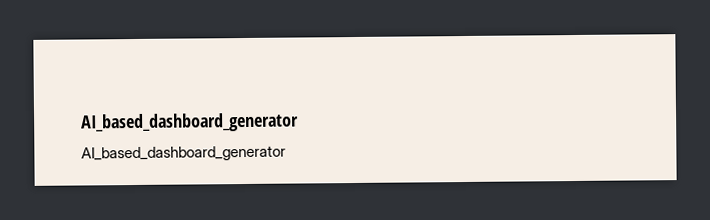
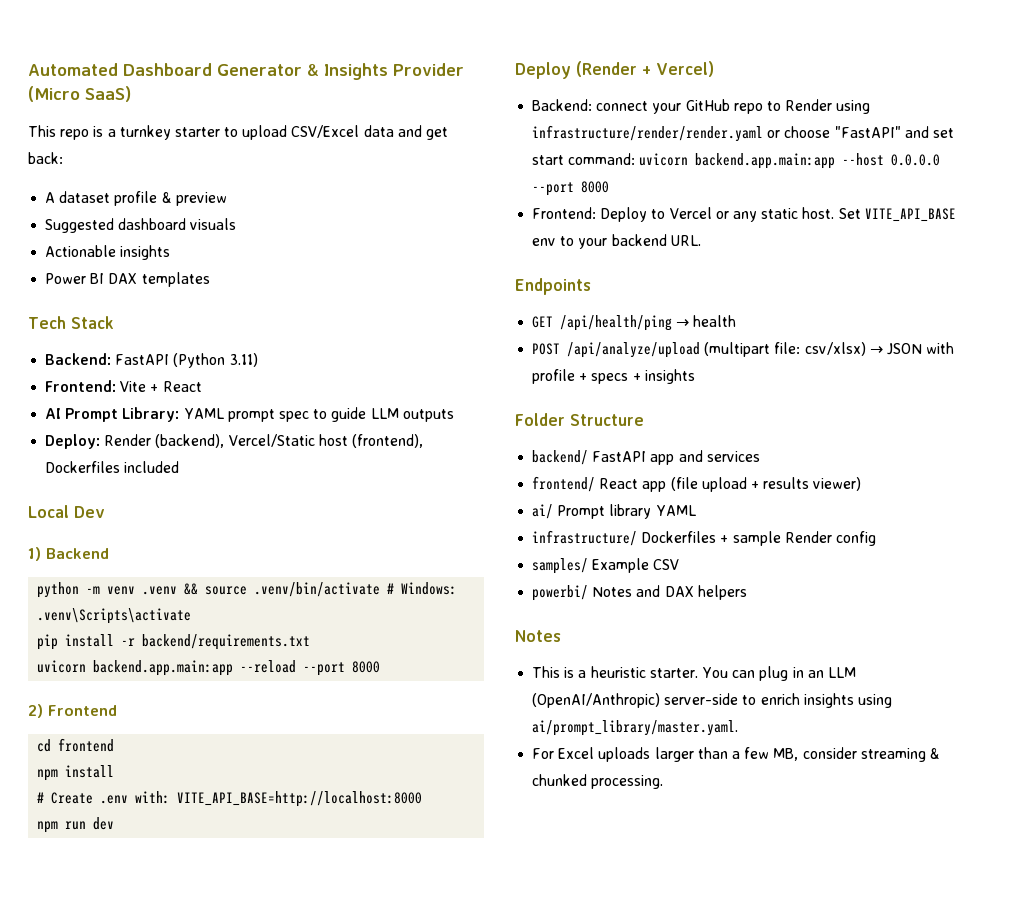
[81,112,299,133] [81,145,286,162] AI_based_dashboard_generator // AI_based_dashboard_generator -> [28,63,464,80] [28,86,131,102] [28,125,449,140] [28,152,63,164] [45,191,227,206] [45,218,237,233] [45,245,171,260] [45,272,210,287] [28,316,114,329] [45,353,258,368] [45,380,202,392] [45,407,454,422] [45,434,423,449] [45,461,180,473] [28,505,105,518] [28,547,109,561] [37,582,458,598] [37,608,192,624] [37,634,311,650] [37,660,381,676] [28,704,117,718] [37,738,115,752] [37,765,115,781] [37,791,423,807] [37,817,115,833] [515,61,714,79] [532,99,871,114] [532,125,954,142] [532,153,941,169] [532,181,610,196] [532,207,956,222] [532,234,701,249] [515,278,591,295] [532,315,737,331] [532,342,955,358] [532,369,695,384] [515,413,644,426] [532,450,760,465] [532,476,862,492] [532,504,696,519] [532,530,876,546] [532,558,680,574] [532,585,747,601] [515,630,561,642] [532,666,856,681] [532,693,892,708] [532,720,739,736] [532,747,940,762] [532,774,664,789] Automated Dashboard Generator & Insights Provider (Micro SaaS) // This repo is a turnkey starter to upload CSV/Excel data and get back: // A dataset profile & preview // Suggested dashboard visuals // Actionable insights // Power BI DAX templates // Tech Stack // Backend: FastAPI (Python 3.11) // Frontend: Vite + React // AI Prompt Library: YAML prompt spec to guide LLM outputs // Deploy: Render (backend), Vercel/Static host (frontend), Dockerfiles included // Local Dev // 1) Backend // python -m venv .venv && source .venv/bin/activate # Windows: .venv\Scripts\activate // pip install -r backend/requirements.txt // uvicorn backend.app.main:app --reload --port 8000 // 2) Frontend // cd frontend // npm install // # Create .env with: VITE_API_BASE=http://localhost:8000 // npm run dev // Deploy (Render + Vercel) // Backend: connect your GitHub repo to Render using infrastructure/render/render.yaml or choose "FastAPI" and set start command: uvicorn backend.app.main:app --host 0.0.0.0 --port 8000 // Frontend: Deploy to Vercel or any static host. Set VITE_API_BASE env to your backend URL. // Endpoints // GET /api/health/ping → health // POST /api/analyze/upload (multipart file: csv/xlsx) → JSON with profile + specs + insights // Folder Structure // backend/ FastAPI app and services // frontend/ React app (file upload + results viewer) // ai/ Prompt library YAML // infrastructure/ Dockerfiles + sample Render config // samples/ Example CSV // powerbi/ Notes and DAX helpers // Notes // This is a heuristic starter. You can plug in an LLM (OpenAI/Anthropic) server-side to enrich insights using ai/prompt_library/master.yaml. // For Excel uploads larger than a few MB, consider streaming & chunked processing.

